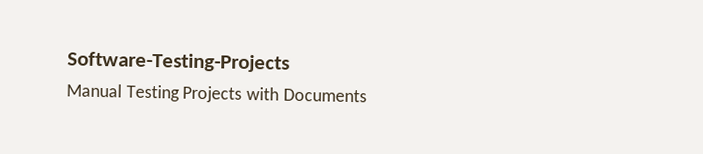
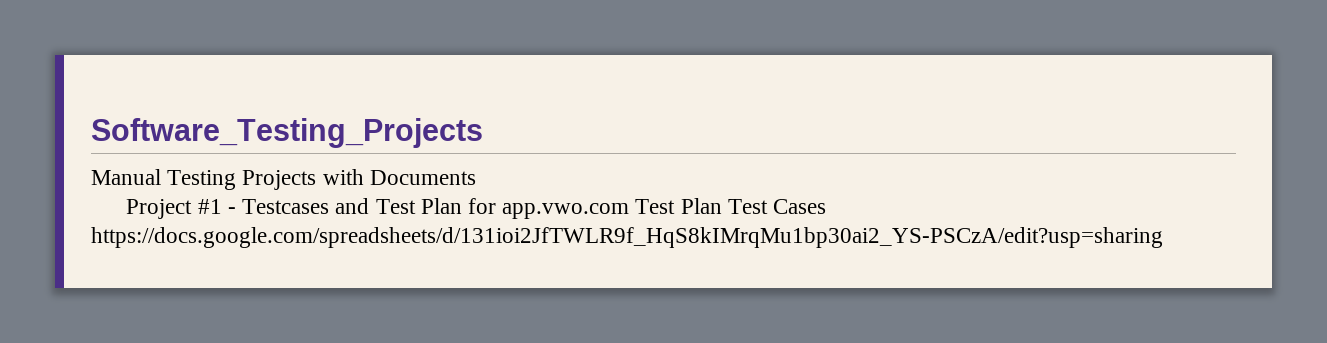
[67,51,290,73] Software-Testing-Projects -> [91,118,483,148] Software_Testing_Projects
(367, 95) none -> [126,198,826,219] [91,227,1163,248] // Project #1 - Testcases and Test Plan for app.vwo.com Test Plan Test Cases https://docs.google.com/spreadsheets/d/131ioi2JfTWLR9f_HqS8kIMrqMu1bp30ai2_YS-PSCzA/edit?usp=sharing

